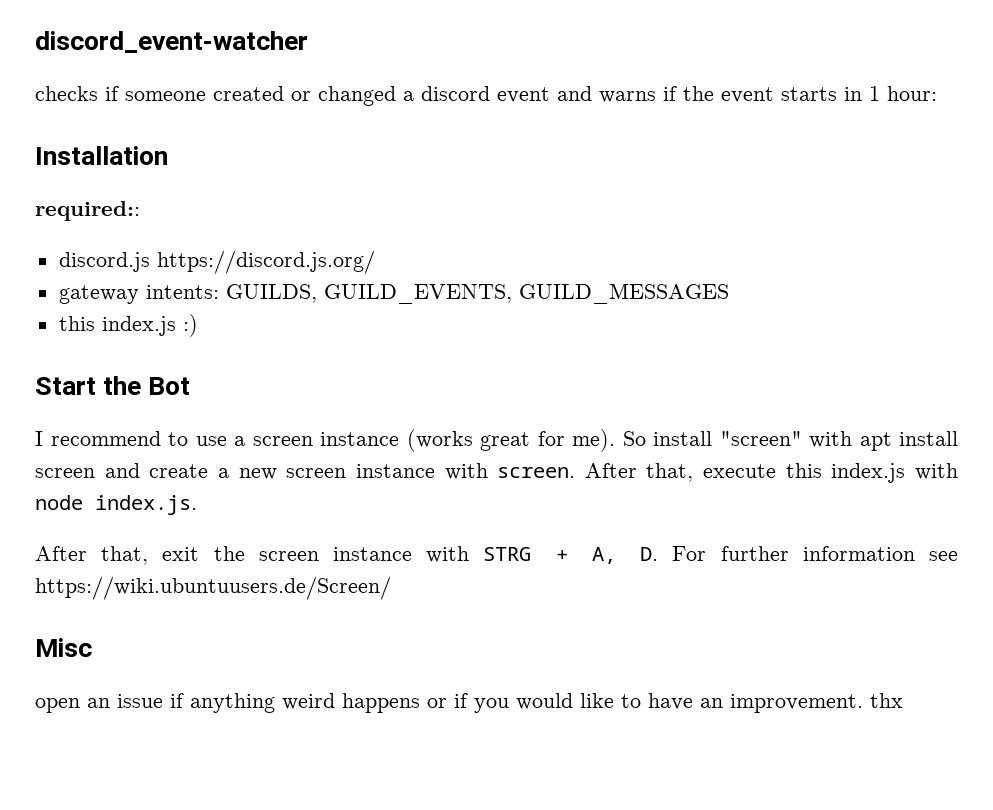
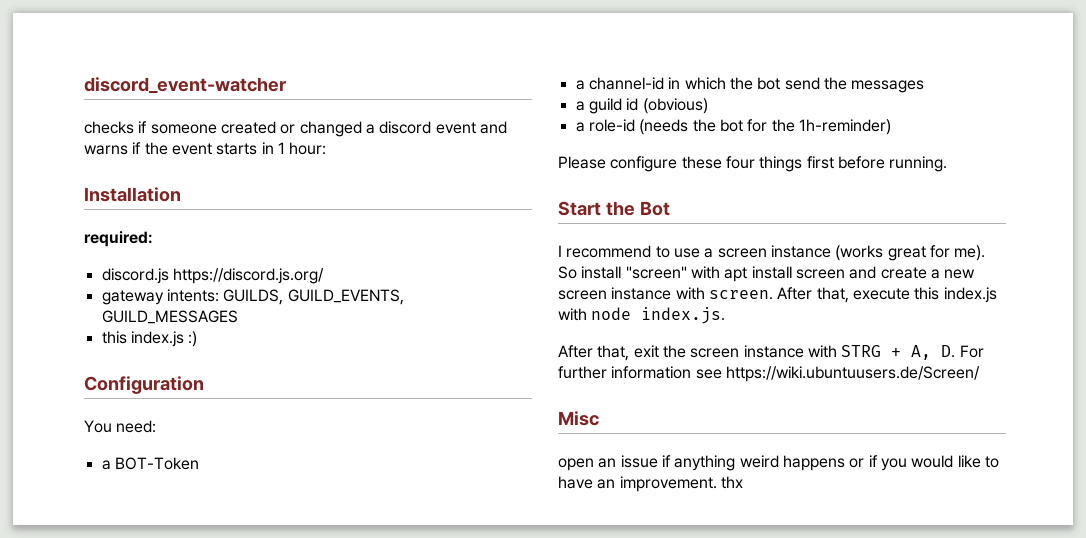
[35,201,140,221] required:: -> [84,231,153,247] required:
(198, 325) none -> [84,376,204,394] [84,420,157,433] [101,457,199,470] [575,77,925,93] [575,98,708,114] [575,119,891,135] [558,156,948,172] // Configuration // You need: // a BOT-Token // a channel-id in which the bot send the messages // a guild id (obvious) // a role-id (needs the bot for the 1h-reminder) // Please configure these four things first before running.

